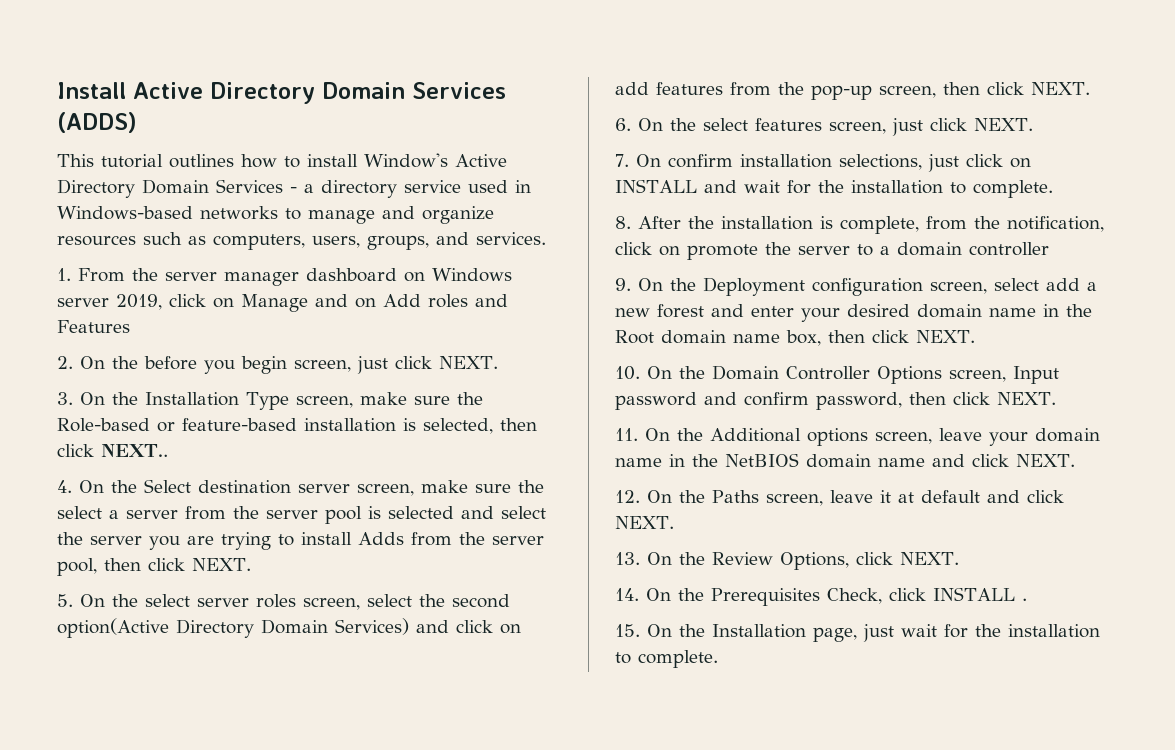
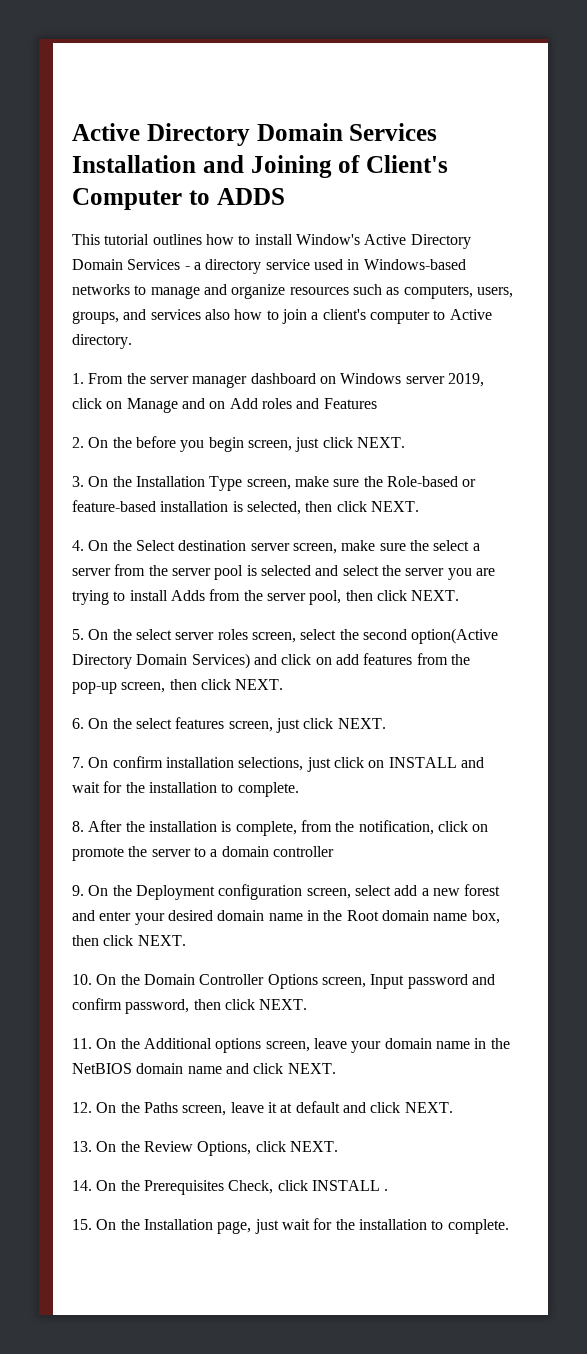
[57,82,506,104] [57,112,137,133] Install Active Directory Domain Services (ADDS) -> [72,123,438,146] [72,155,448,178] [72,188,285,210] Active Directory Domain Services Installation and Joining of Client's Computer to ADDS
[476,232,546,245] services. -> [150,309,492,324] [72,334,132,349] services also how to join a client's computer to Active directory.
[101,444,168,457] NEXT.. -> [370,501,419,512] NEXT.

